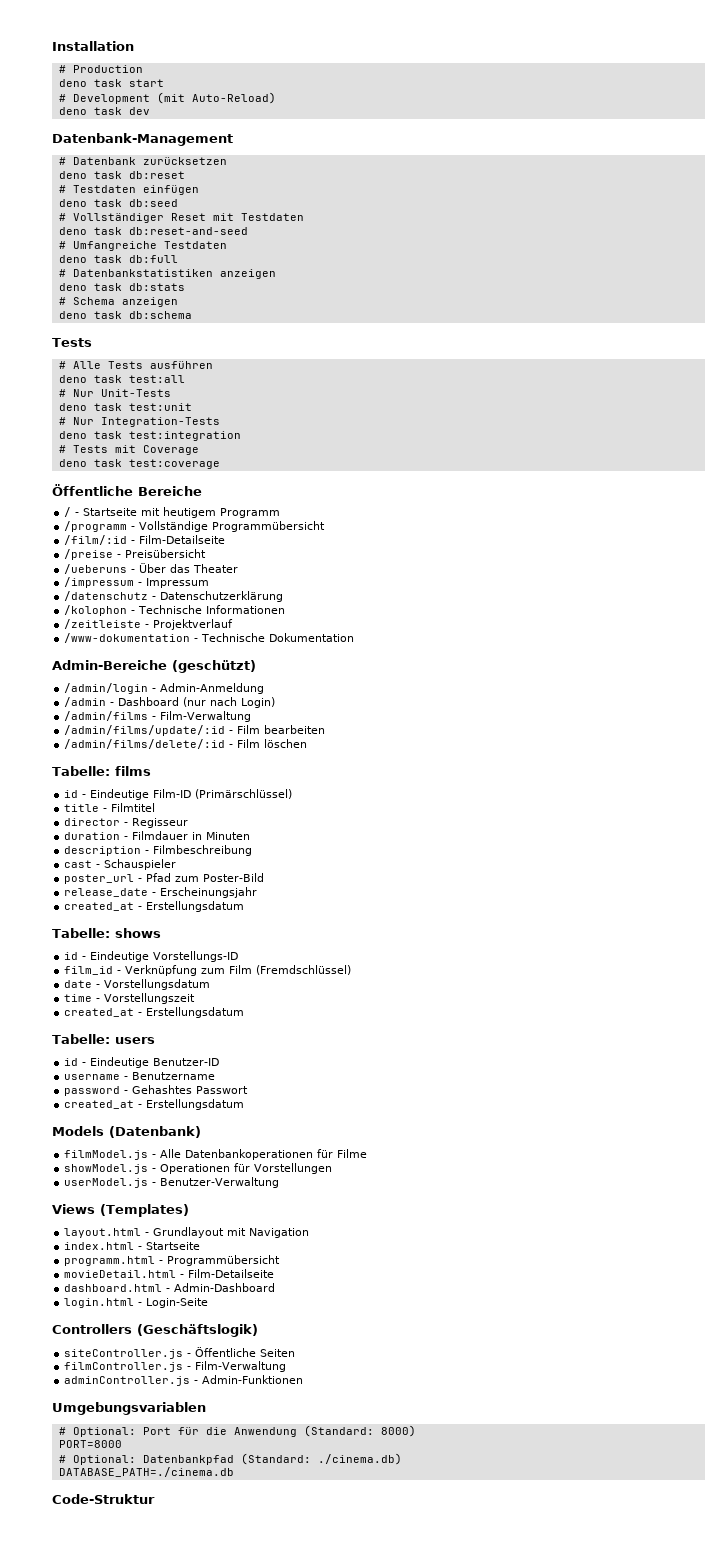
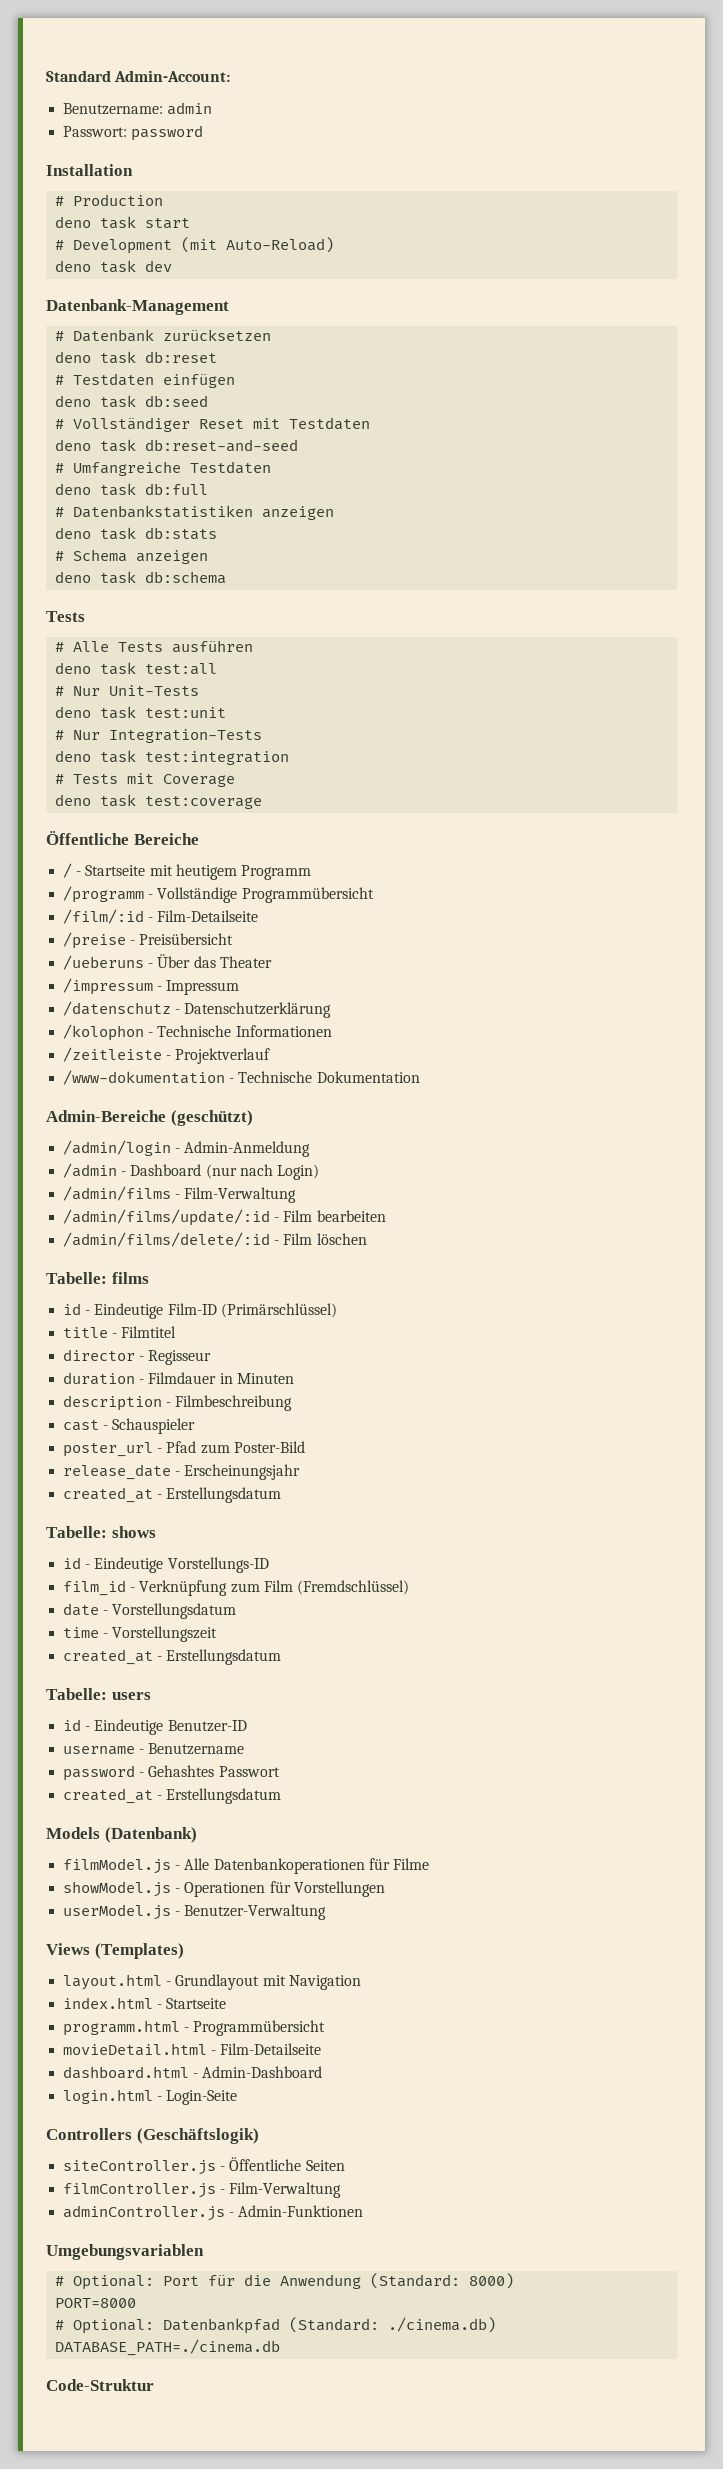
(52, 46) none -> [46,70,231,82] [63,102,213,115] [63,125,204,141] Standard Admin-Account: // Benutzername: admin // Passwort: password //

